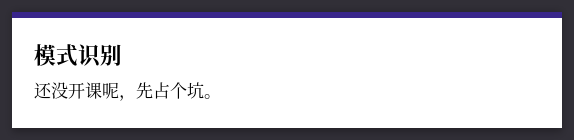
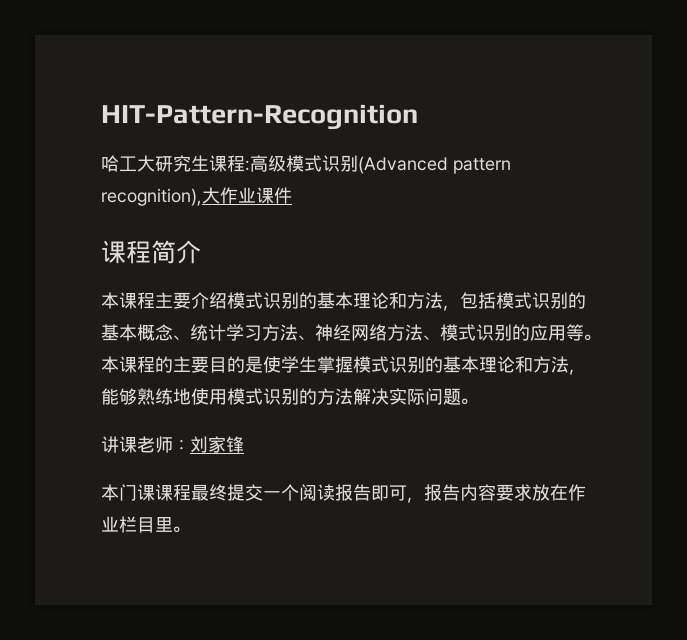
[34,44,122,68] [34,82,204,101] 模式识别 // 还没开课呢，先占个坑 -> [101,104,418,130] [101,155,511,174] [101,187,292,206] [101,240,201,264] [101,292,586,311] [101,324,601,341] [101,356,586,375] [101,388,478,405] [101,436,244,453] [101,484,586,503] [101,516,173,533] HIT-Pattern-Recognition // 哈工大研究生课程:高级模式识别(Advanced pattern recognition),大作业课件 // 课程简介 // 本课程主要介绍模式识别的基本理论和方法，包括模式识别的基本概念、统计学习方法、神经网络方法、模式识别的应用等。本课程的主要目的是使学生掌握模式识别的基本理论和方法，能够熟练地使用模式识别的方法解决实际问题。 // 讲课老师：刘家锋 // 本门课课程最终提交一个阅读报告即可，报告内容要求放在作业栏目里

